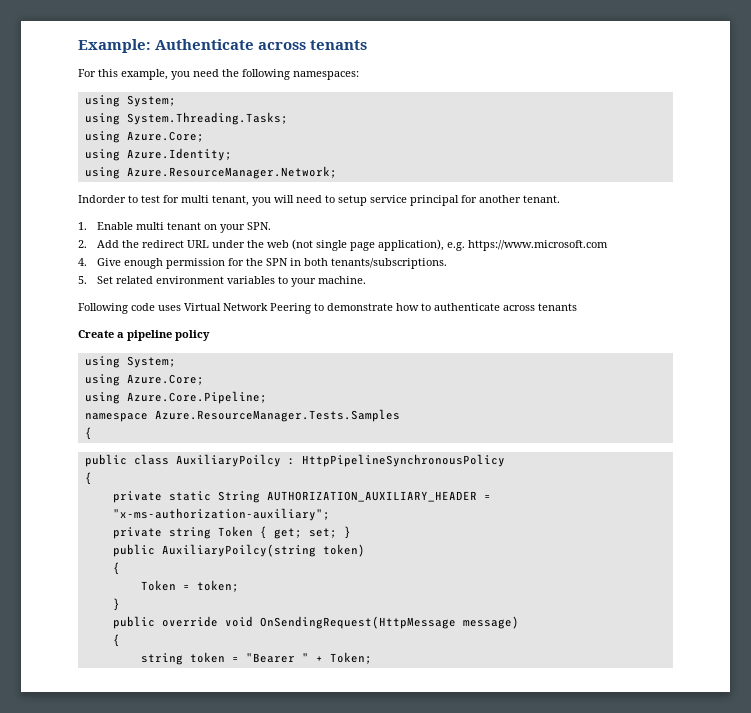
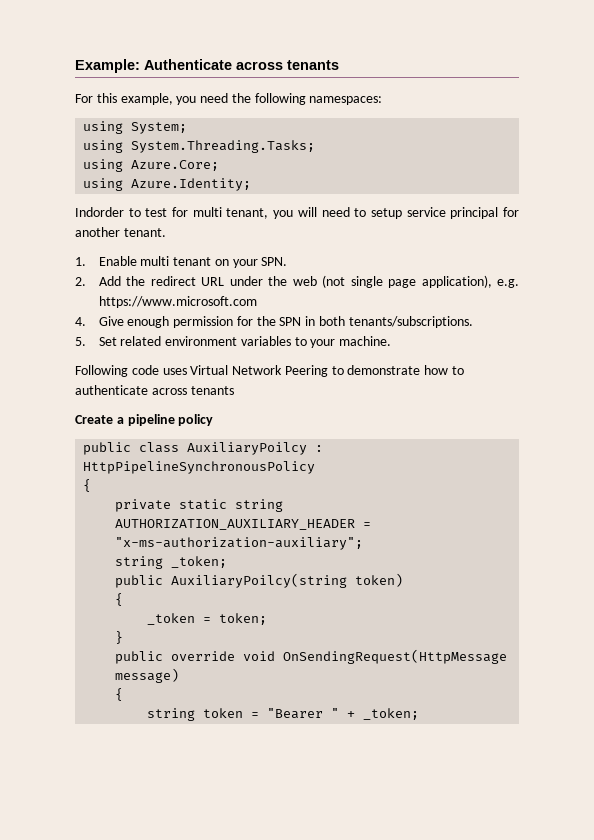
[84,166,337,179] // using Azure.ResourceManager.Network; -> (252, 184) none
[84,356,176,368] [84,374,204,386] [84,391,267,404] [84,409,400,422] [84,427,92,440] // using System; // using Azure.Core; // using Azure.Core.Pipeline; // namespace Azure.ResourceManager.Tests.Samples // { -> (214, 420) none
[217,491,260,503] String -> [235,499,284,512] string
[112,526,351,539] private string Token { get; set; } -> [115,556,228,569] string _token;
[140,580,176,591] Token -> [147,613,196,625] _token
[329,652,372,664] Token; -> [363,708,420,720] _token;

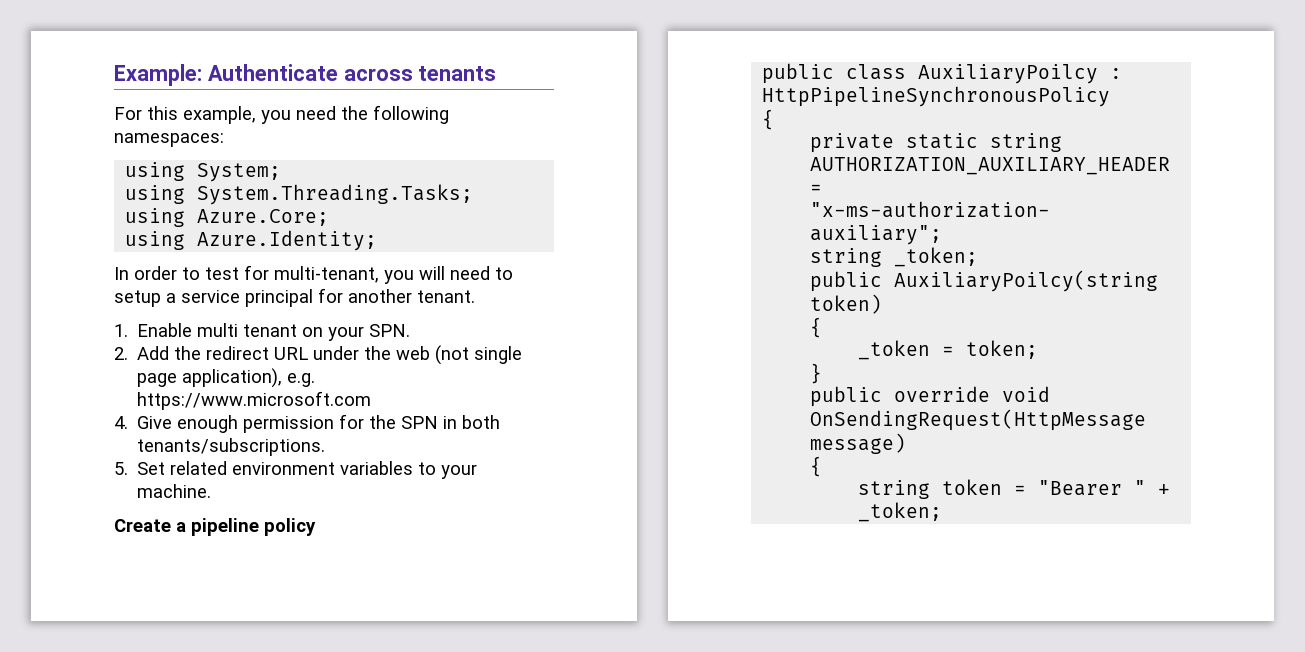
[75,207,124,217] Indorder -> [114,266,177,280] In order
[192,207,269,219] multi tenant, -> [274,266,379,283] multi-tenant,
(402, 213) none -> [166,293,176,303] a
[75,365,465,377] [75,385,234,395] // Following code uses Virtual Network Peering to demonstrate how to authenticate across tenants -> (212, 491) none

